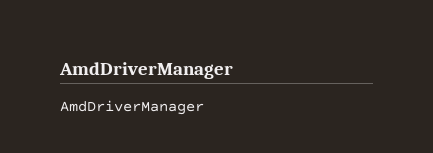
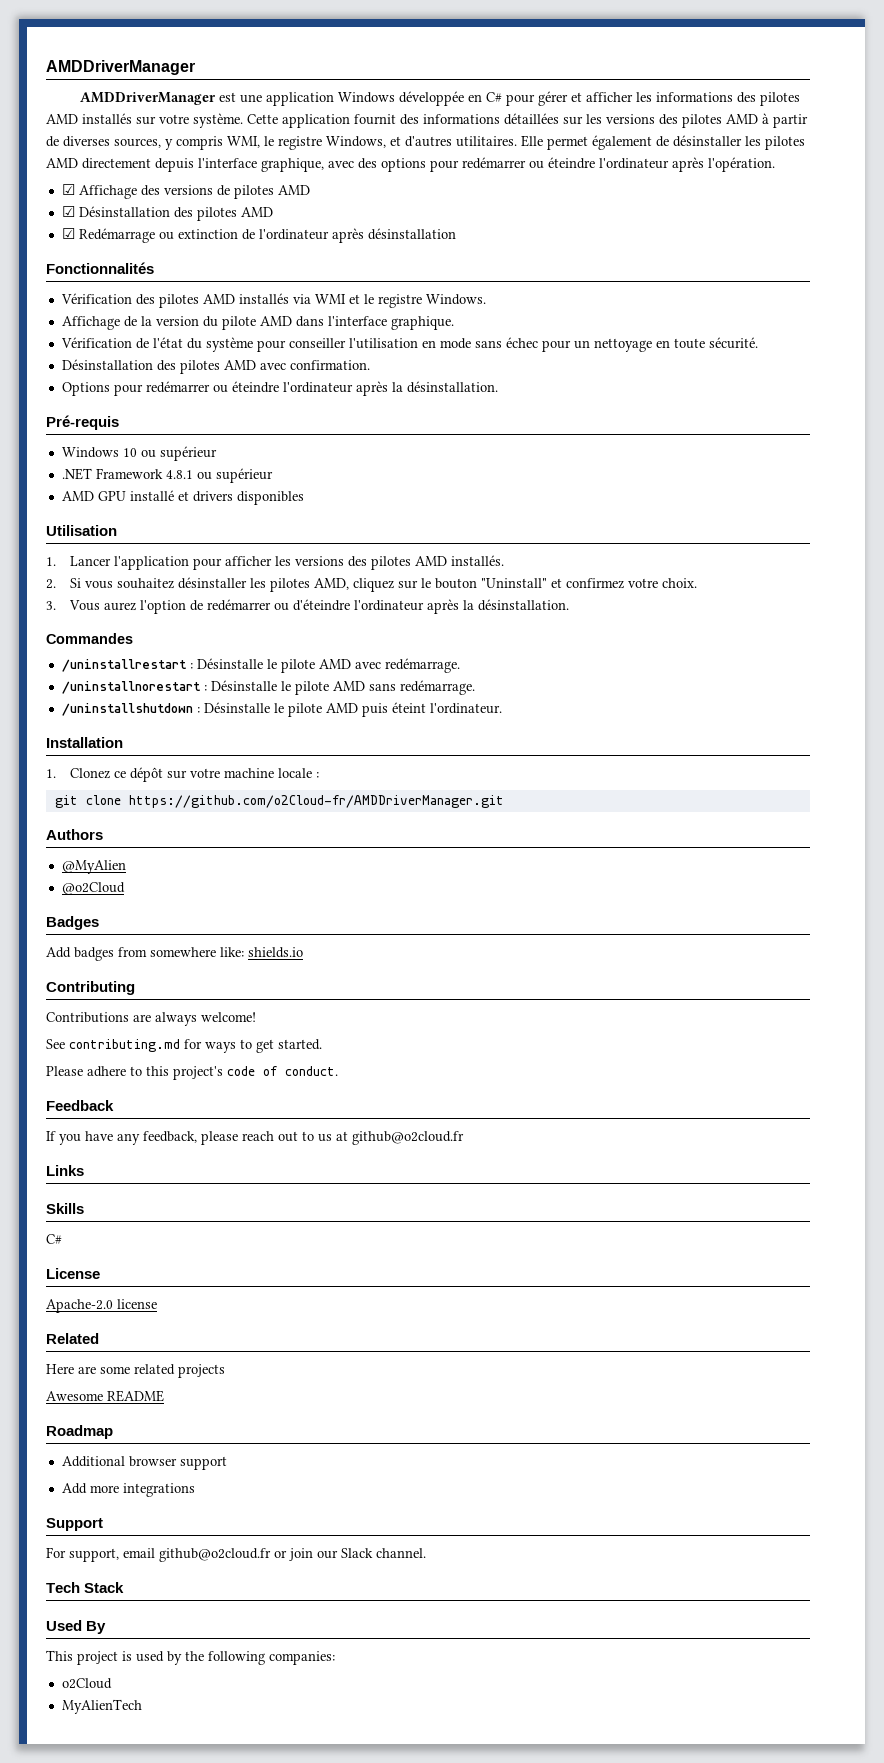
[59,62,233,79] [60,100,204,115] AmdDriverManager // AmdDriverManager -> [46,60,195,75] [80,91,801,106] [46,113,808,128] [46,135,805,150] [46,157,775,172] [61,184,310,199] [61,206,273,221] [61,228,456,243] [46,262,154,274] [60,293,486,308] [61,316,454,330] [60,337,758,352] [61,359,370,374] [61,381,498,396] [46,415,119,430] [61,446,217,461] [61,468,273,483] [61,490,304,505] [46,525,117,536] [46,555,504,570] [46,577,697,592] [46,599,569,614] [46,633,133,644] [61,658,460,673] [61,680,475,695] [61,702,502,717] [46,737,123,748] [46,767,319,782] [54,795,504,808] [46,829,103,840] [61,860,126,874] [61,882,125,895] [46,916,99,930] [46,947,303,961] [46,981,135,995] [46,1012,256,1026] [46,1039,322,1053] [46,1066,338,1080] [46,1100,114,1111] [46,1131,464,1145] [46,1165,84,1176] [46,1203,84,1214] [46,1234,62,1244] [46,1268,100,1279] [46,1299,157,1313] [46,1333,99,1344] [46,1364,225,1378] [46,1390,164,1402] [46,1425,113,1439] [61,1456,227,1470] [61,1483,195,1497] [46,1518,103,1531] [46,1547,426,1562] [46,1582,125,1593] [46,1620,107,1634] [46,1650,335,1665] [61,1678,112,1689] [61,1699,142,1714] AMDDriverManager // AMDDriverManager est une application Windows développée en C# pour gérer et afficher les informations des pilotes AMD installés sur votre système. Cette application fournit des informations détaillées sur les versions des pilotes AMD à partir de diverses sources, y compris WMI, le registre Windows, et d'autres utilitaires. Elle permet également de désinstaller les pilotes AMD directement depuis l'interface graphique, avec des options pour redémarrer ou éteindre l'ordinateur après l'opération. // ☑ Affichage des versions de pilotes AMD // ☑ Désinstallation des pilotes AMD // ☑ Redémarrage ou extinction de l'ordinateur après désinstallation // Fonctionnalités // Vérification des pilotes AMD installés via WMI et le registre Windows. // Affichage de la version du pilote AMD dans l'interface graphique. // Vérification de l'état du système pour conseiller l'utilisation en mode sans échec pour un nettoyage en toute sécurité. // Désinstallation des pilotes AMD avec confirmation. // Options pour redémarrer ou éteindre l'ordinateur après la désinstallation. // Pré-requis // Windows 10 ou supérieur // .NET Framework 4.8.1 ou supérieur // AMD GPU installé et drivers disponibles // Utilisation // 1. Lancer l'application pour afficher les versions des pilotes AMD installés. // 2. Si vous souhaitez désinstaller les pilotes AMD, cliquez sur le bouton "Uninstall" et confirmez votre choix. // 3. Vous aurez l'option de redémarrer ou d'éteindre l'ordinateur après la désinstallation. // Commandes // /uninstallrestart : Désinstalle le pilote AMD avec redémarrage. // /uninstallnorestart : Désinstalle le pilote AMD sans redémarrage. // /uninstallshutdown : Désinstalle le pilote AMD puis éteint l'ordinateur. // Installation // 1. Clonez ce dépôt sur votre machine locale : // git clone https://github.com/o2Cloud-fr/AMDDriverManager.git // Authors // @MyAlien // @o2Cloud // Badges // Add badges from somewhere like: shields.io // Contributing // Contributions are always welcome! // See contributing.md for ways to get started. // Please adhere to this project's code of conduct. // Feedback // If you have any feedback, please reach out to us at github@o2cloud.fr // Links // Skills // C# // License // Apache-2.0 license // Related // Here are some related projects // Awesome README // Roadmap // Additional browser support // Add more integrations // Support // For support, email github@o2cloud.fr or join our Slack channel. // Tech Stack // Used By // This project is used by the following companies: // o2Cloud // MyAlienTech

